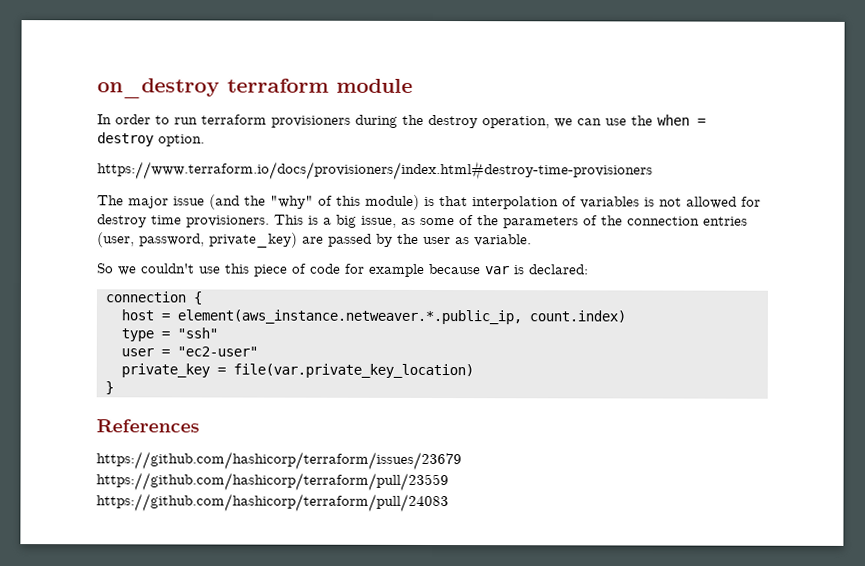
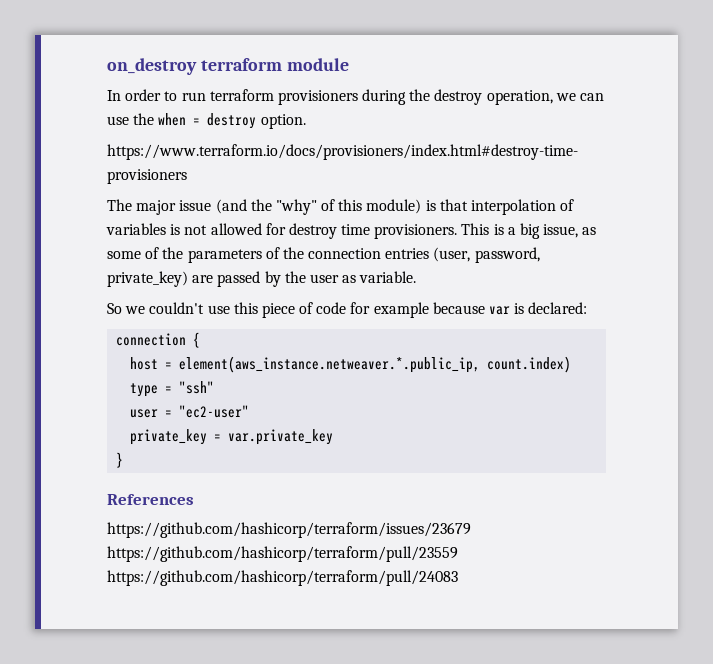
[233,363,474,379] file(var.private_key_location) -> [228,429,334,445] var.private_key

